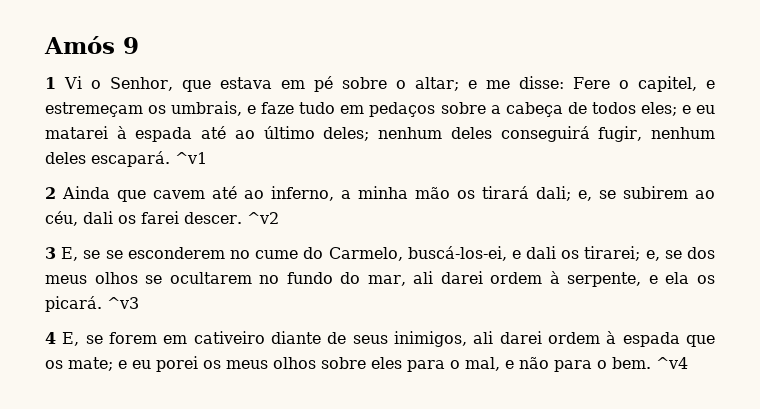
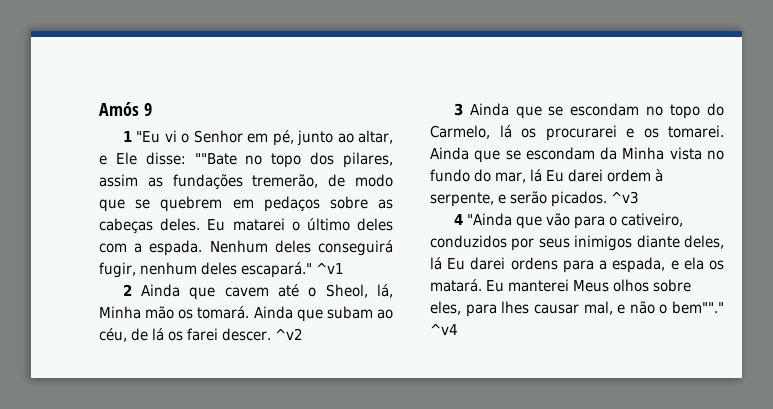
[64,76,716,92] [45,101,716,117] [45,126,443,142] Vi o Senhor, que estava em pé sobre o altar; e me disse: Fere o capitel, e estremeçam os umbrais, e faze tudo em pedaços sobre a cabeça de todos eles; e eu matarei à espada até ao último deles; nenhum -> [136,130,393,146] [99,152,393,168] [99,174,393,189] [99,196,393,212] [99,218,393,233] [99,240,268,256] "Eu vi o Senhor em pé, junto ao altar, e Ele disse: ""Bate no topo dos pilares, assim as fundações tremerão, de modo que se quebrem em pedaços sobre as cabeças deles. Eu matarei o último deles com a espada. Nenhum
[91,151,170,167] escapará. -> [241,262,312,278] escapará."
[244,186,715,201] [45,211,113,226] ao inferno, a minha mão os tirará dali; e, se subirem ao céu, dali -> [308,284,393,298] [99,306,393,322] [99,328,164,342] o Sheol, lá, Minha mão os tomará. Ainda que subam ao céu, de lá
[61,246,715,261] [45,272,252,284] E, se se esconderem no cume do Carmelo, buscá-los-ei, e dali os tirarei; e, se dos meus olhos se ocultarem -> [469,103,724,119] [430,125,724,141] [430,147,702,163] Ainda que se escondam no topo do Carmelo, lá os procurarei e os tomarei. Ainda que se escondam da Minha vista
[413,271,434,284] ali -> [530,169,564,182] lá Eu
[665,272,715,284] [45,296,102,312] ela os picará. -> [510,191,607,207] serão picados.
[62,331,715,347] [45,356,651,372] E, se forem em cativeiro diante de seus inimigos, ali darei ordem à espada que os mate; e eu porei os meus olhos sobre eles para o mal, e não para o bem. -> [466,213,683,229] [430,235,724,251] [430,257,724,273] [430,279,691,292] [430,301,724,317] "Ainda que vão para o cativeiro, conduzidos por seus inimigos diante deles, lá Eu darei ordens para a espada, e ela os matará. Eu manterei Meus olhos sobre eles, para lhes causar mal, e não o bem""."

